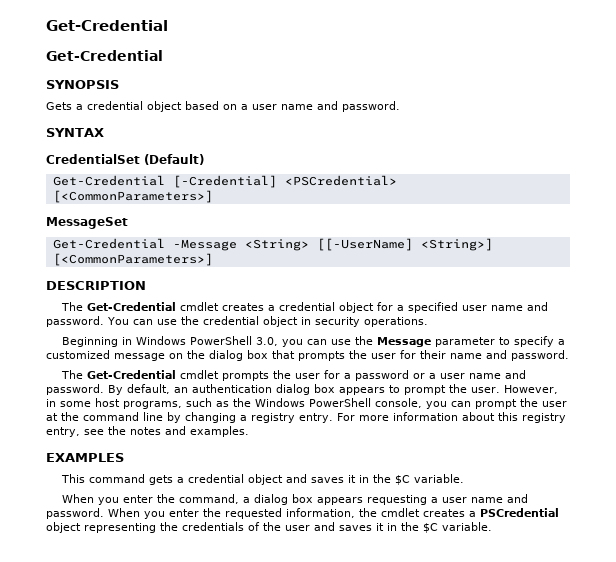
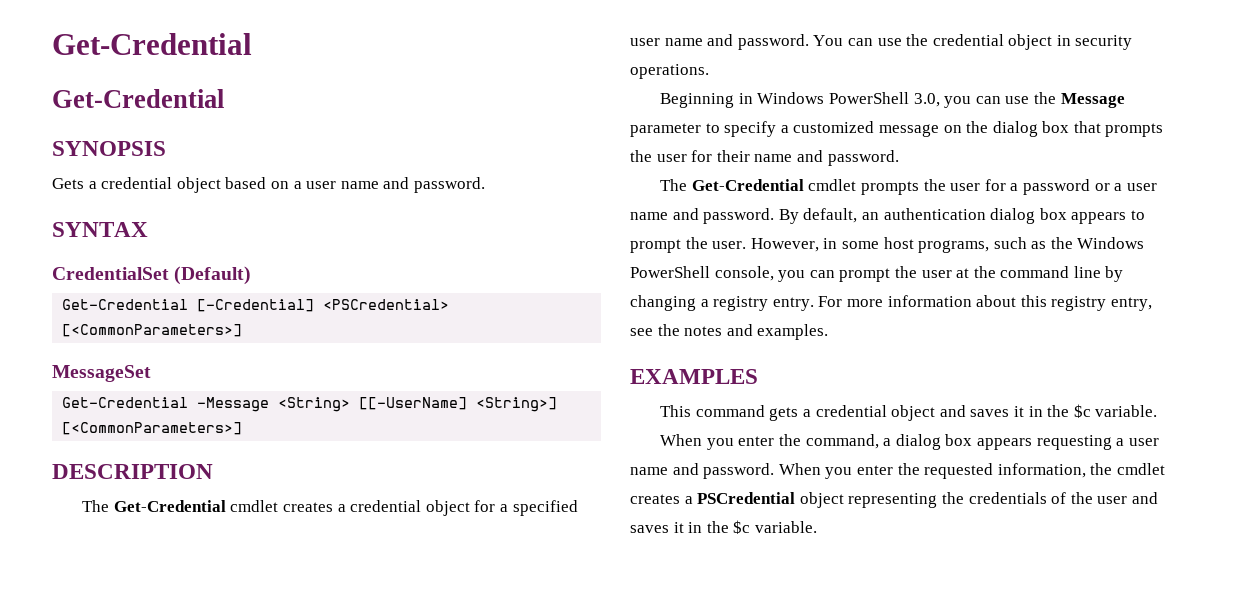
[394,475,410,485] $C -> [1073,404,1091,418] $c
[423,523,438,533] $C -> [733,520,751,534] $c

